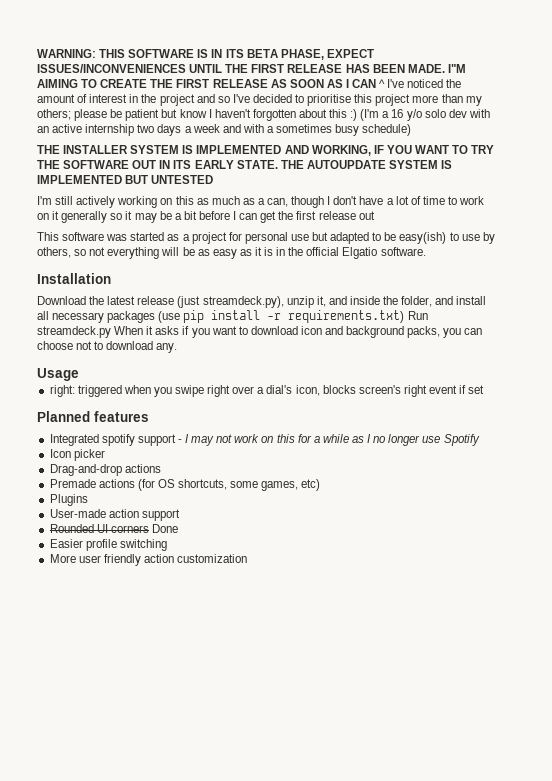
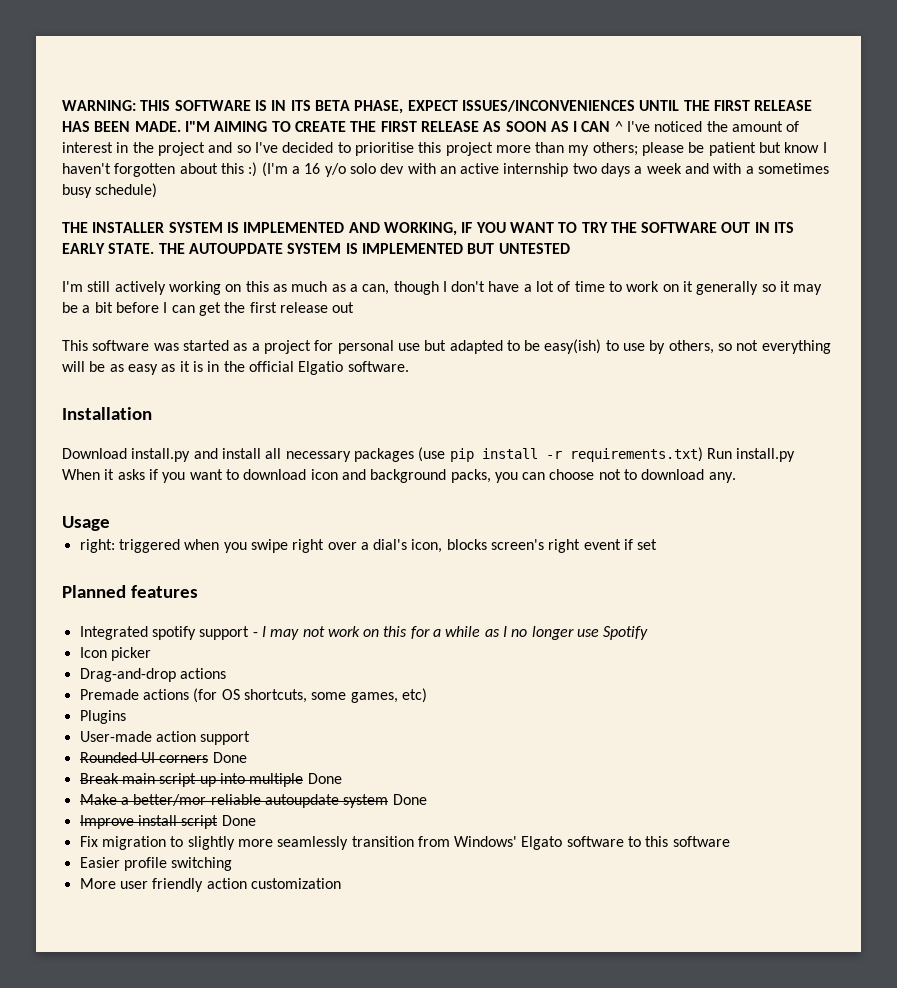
[89,296,433,308] the latest release (just streamdeck.py), unzip it, and inside the folder, -> [131,448,191,462] install.py
[37,326,111,338] streamdeck.py -> [736,448,796,462] install.py
(178, 528) none -> [79,773,342,787] [79,794,427,808] [79,815,256,829] [79,836,730,850] // Break main script up into multiple Done // Make a better/mor reliable autoupdate system Done // Improve install script Done // Fix migration to slightly more seamlessly transition from Windows' Elgato software to this software

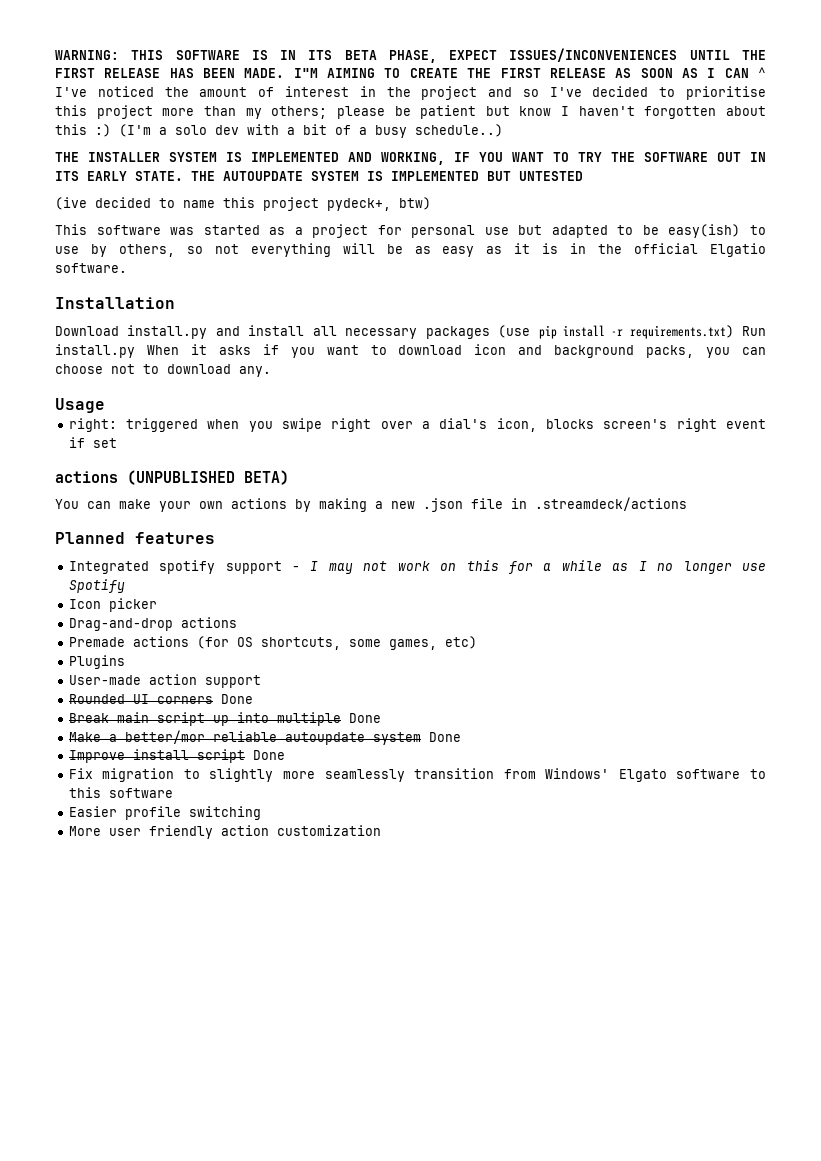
[304,163,346,177] 16 y/o -> (167, 131) none
[439,163,830,177] [62,183,158,198] an active internship two days a week and with a sometimes busy schedule) -> [287,124,503,138] a bit of a busy schedule..)
[62,281,823,295] [62,302,355,316] I'm still actively working on this as much as a can, though I don't have a lot of time to work on it generally so it may be a bit before I can get the first release out -> [55,197,431,211] (ive decided to name this project pydeck+, btw)
(658, 544) none -> [55,470,289,485] [55,497,687,512] // actions (UNPUBLISHED BETA) // You can make your own actions by making a new .json file in .streamdeck/actions

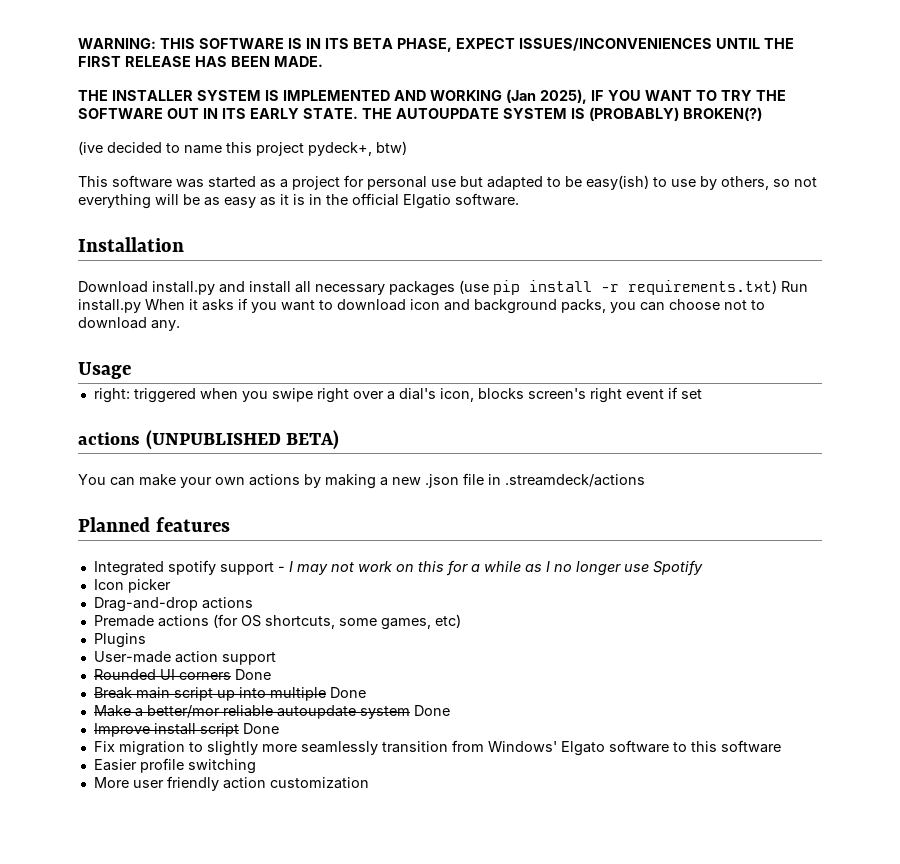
[293,67,767,78] [55,86,767,100] [55,105,766,119] [55,124,503,138] I"M AIMING TO CREATE THE FIRST RELEASE AS SOON AS I CAN ^ I've noticed the amount of interest in the project and so I've decided to prioritise this project more than my others; please be patient but know I haven't forgotten about this :) (I'm a solo dev with a bit of a busy schedule..) -> (323, 61) none
[381,152,445,165] WORKING, -> [430,89,587,104] WORKING (Jan 2025),
[391,171,583,181] IMPLEMENTED BUT UNTESTED -> [589,107,762,121] (PROBABLY) BROKEN(?)

